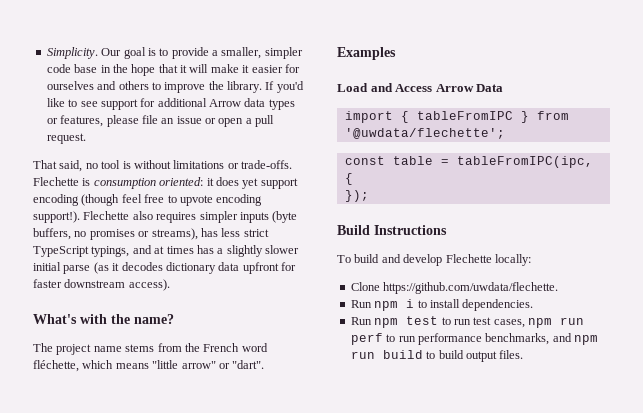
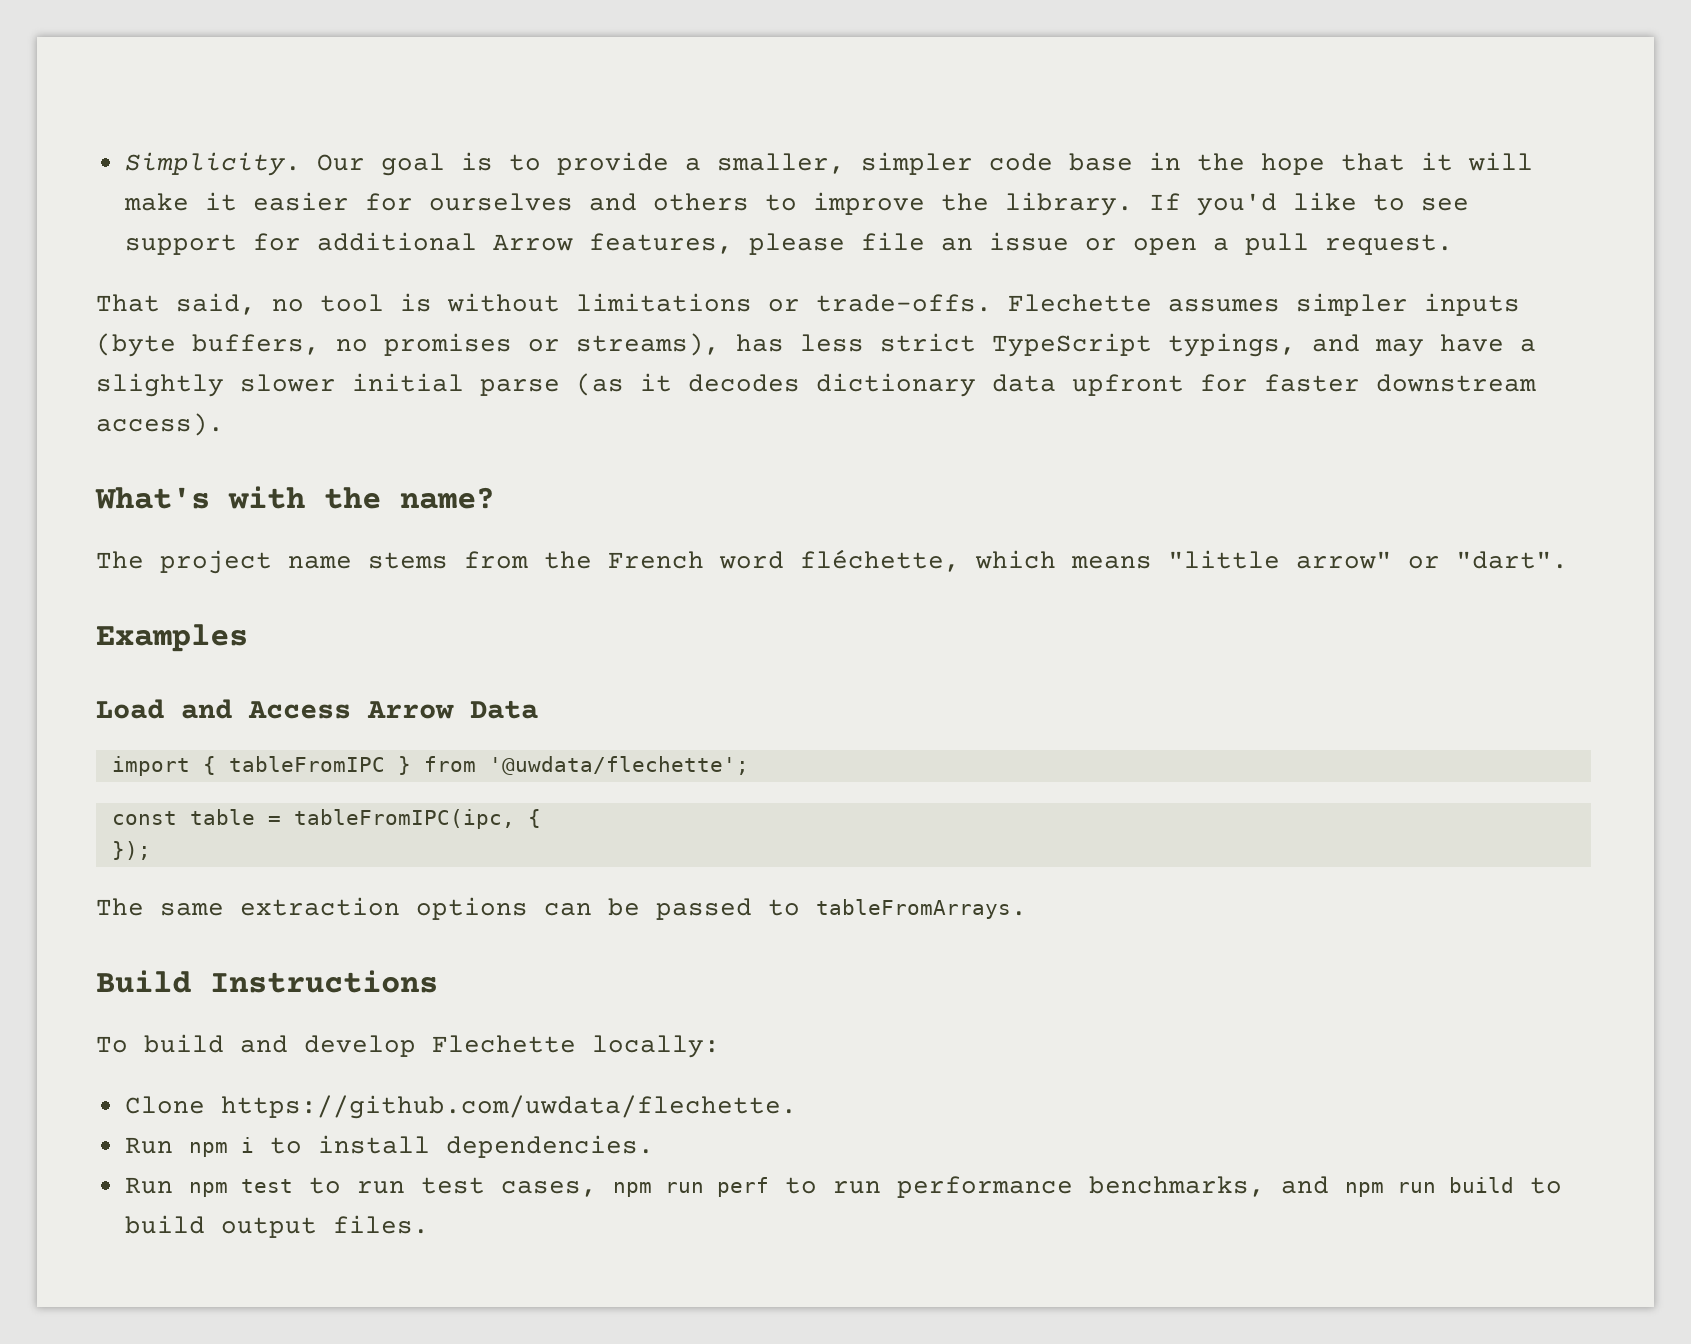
[244,98,295,110] [46,118,58,124] data types or -> (573, 242) none
[82,177,298,189] [33,194,263,206] [33,211,197,223] is consumption oriented: it does yet support encoding (though feel free to upvote encoding support!). Flechette also requires -> [1168,299,1280,312] assumes
[154,245,214,254] at times has -> [1375,334,1504,357] may have
(369, 196) none -> [96,897,1027,920] // The same extraction options can be passed to tableFromArrays.

